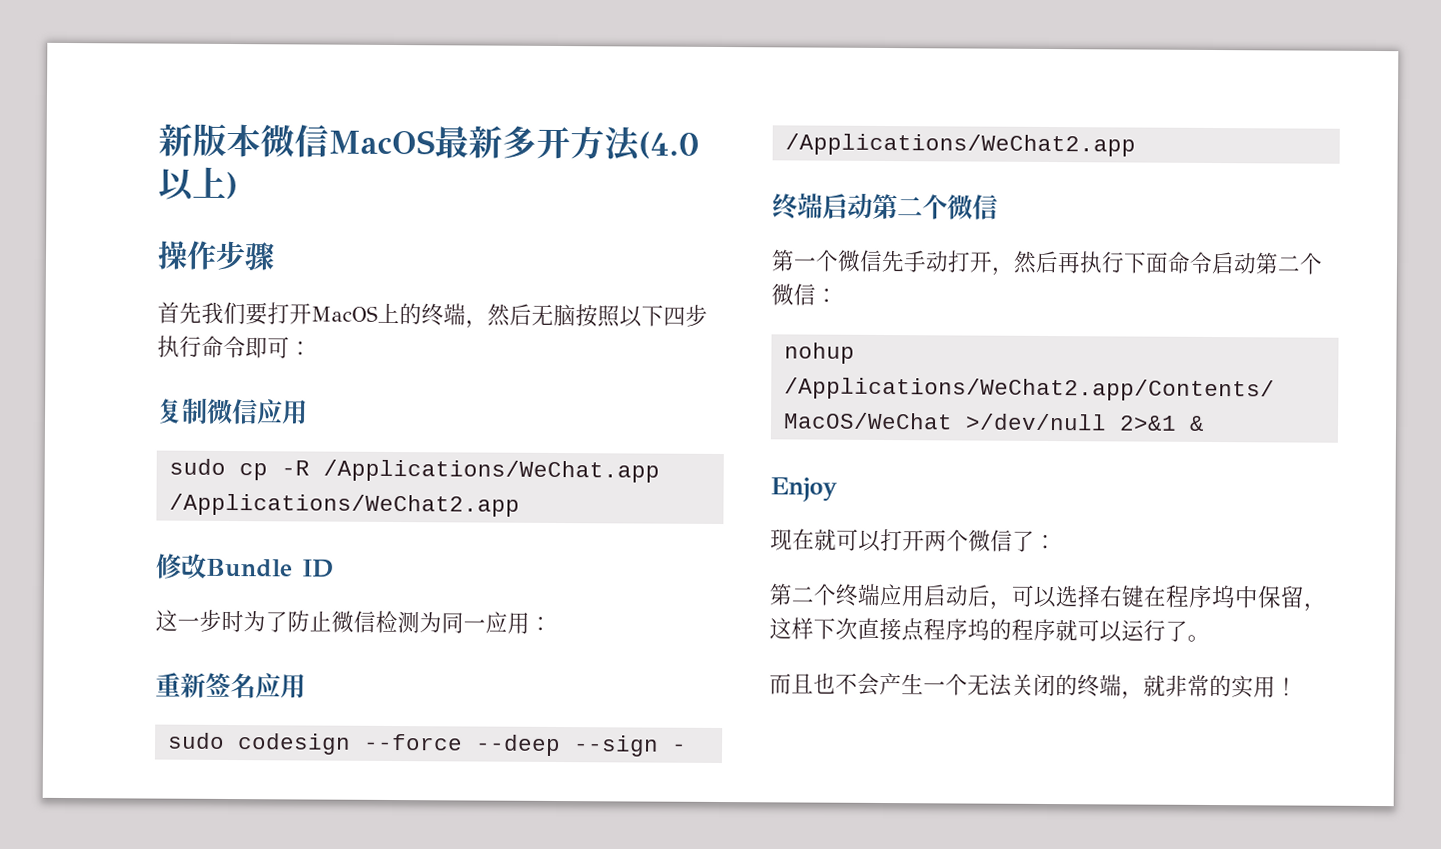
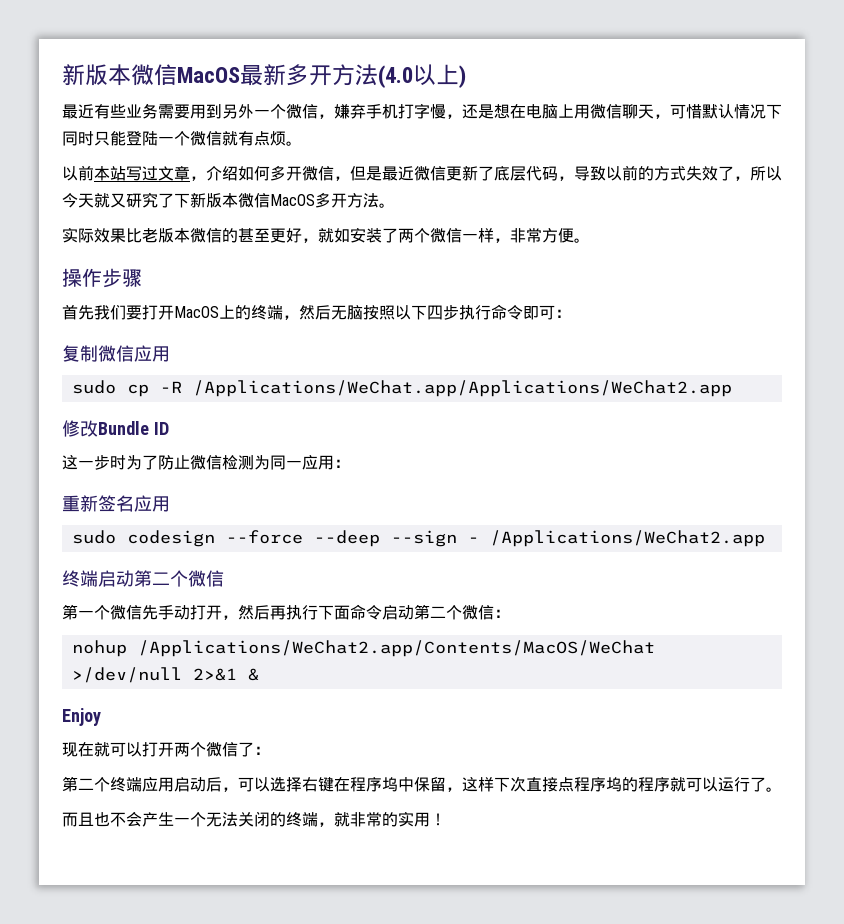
(238, 185) none -> [62,103,782,119] [62,131,302,146] [62,165,782,181] [62,192,395,208] [62,227,590,243] // 最近有些业务需要用到另外一个微信，嫌弃手机打字慢，还是想在电脑上用微信聊天，可惜默认情况下同时只能登陆一个微信就有点烦。 // 以前本站写过文章，介绍如何多开微信，但是最近微信更新了底层代码，导致以前的方式失效了，所以今天就又研究了下新版本微信MacOS多开方法。 // 实际效果比老版本微信的甚至更好，就如安装了两个微信一样，非常方便。
[322,459,660,483] [168,493,520,517] /Applications/WeChat.app /Applications/WeChat2.app -> [192,380,732,397] /Applications/WeChat.app/Applications/WeChat2.app

